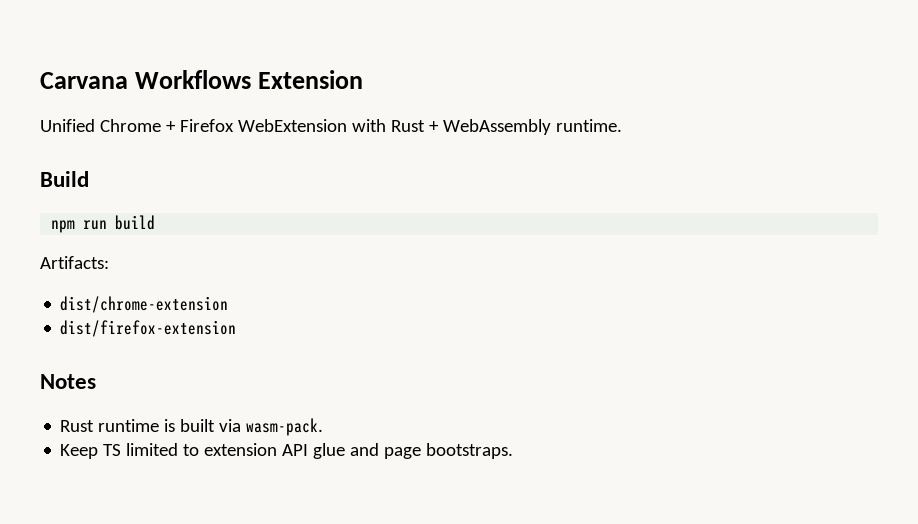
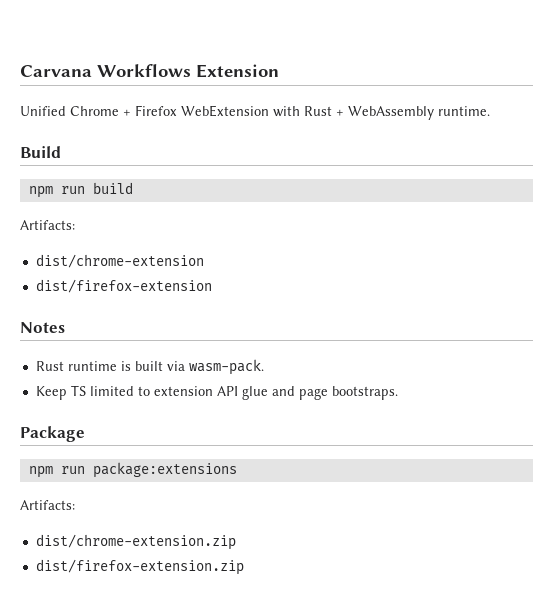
(514, 451) none -> [20,426,85,442] [28,462,237,478] [20,500,75,510] [35,534,236,550] [35,559,244,575] // Package // npm run package:extensions // Artifacts: // dist/chrome-extension.zip // dist/firefox-extension.zip

